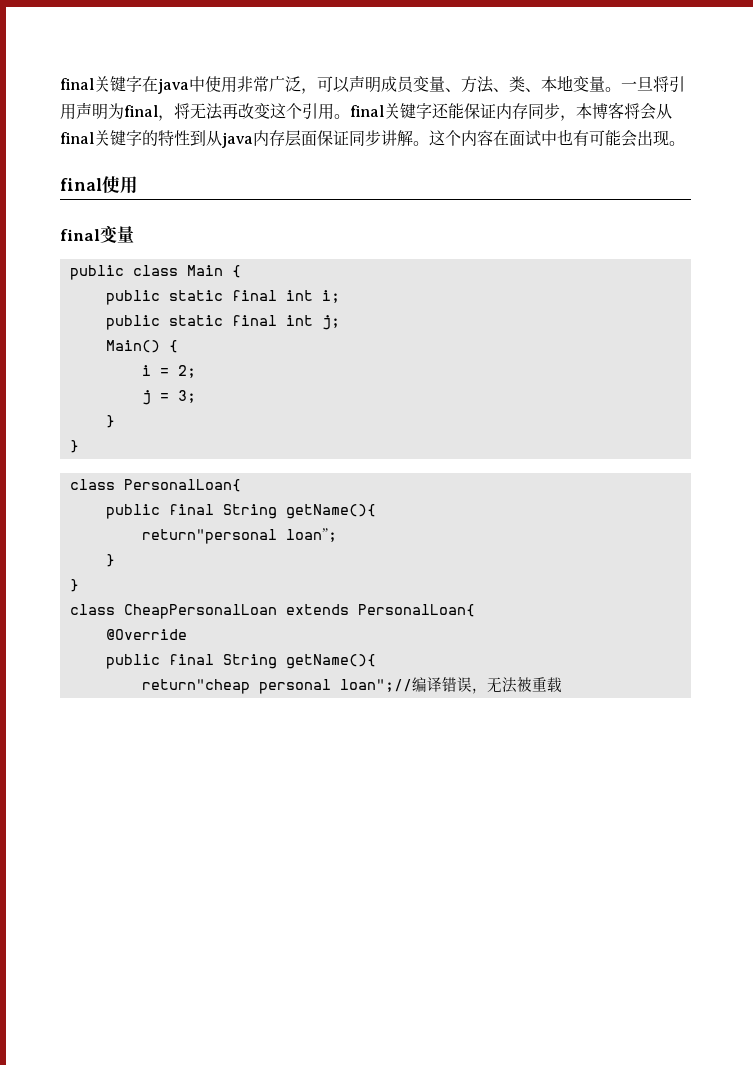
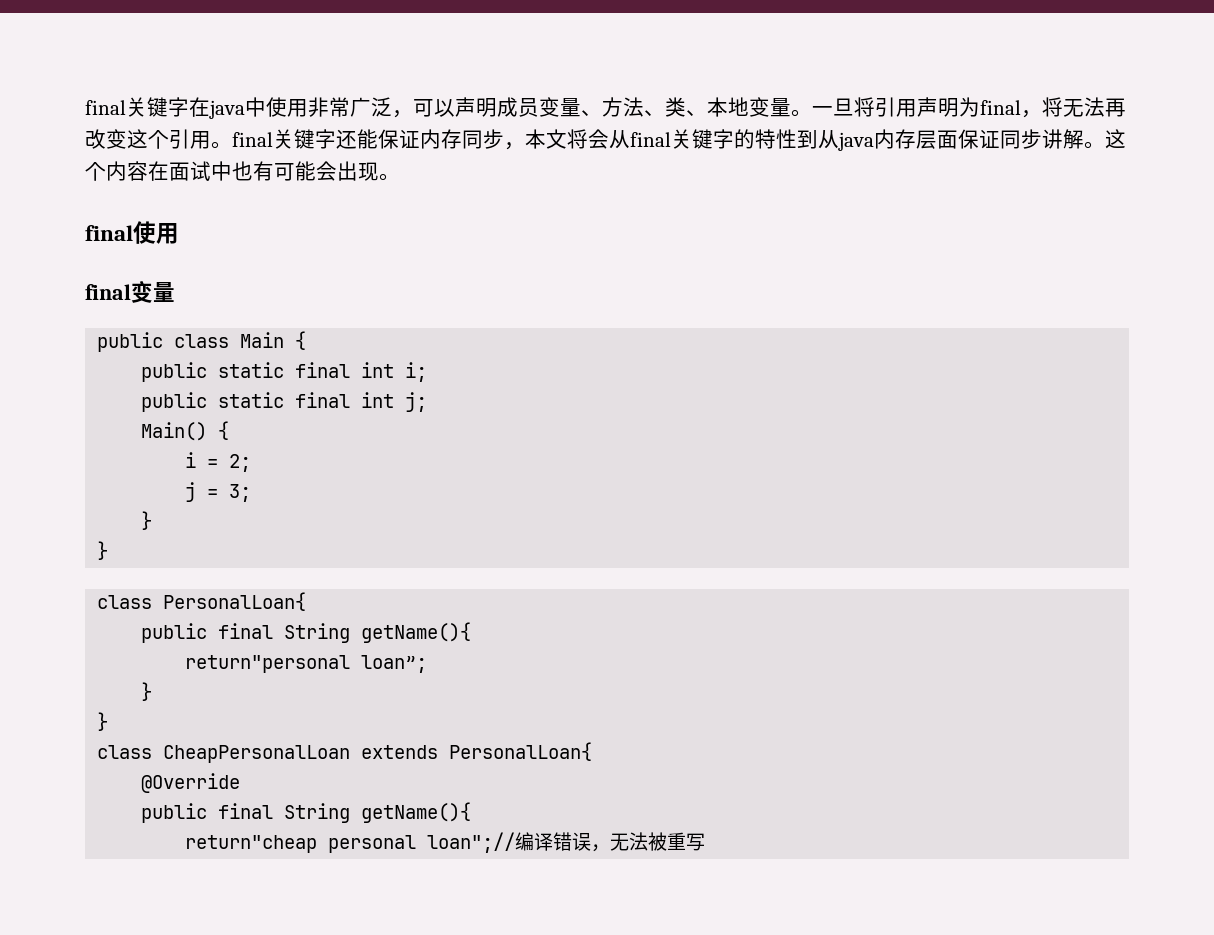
[592,102,624,119] 博客 -> [546,129,567,149] 文
[546,677,562,693] 载 -> [686,833,706,851] 写

